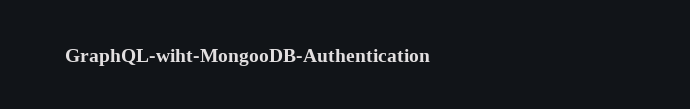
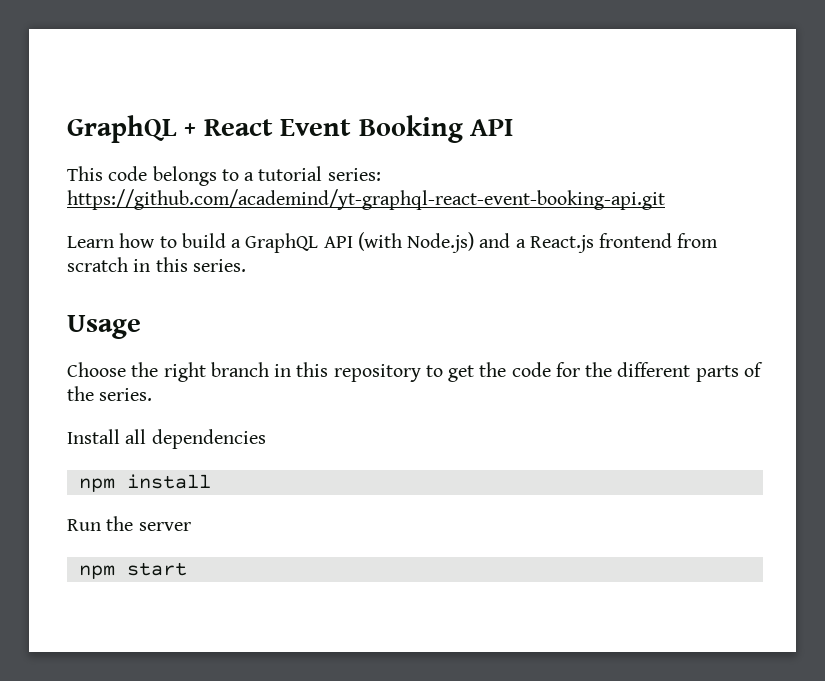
[65,49,430,66] GraphQL-wiht-MongooDB-Authentication -> [67,115,514,143] [67,166,381,186] [67,189,665,210] [67,232,719,253] [67,257,246,272] [67,315,141,339] [67,362,763,382] [67,386,153,401] [67,429,266,449] [78,474,211,492] [67,516,191,531] [78,562,187,579] GraphQL + React Event Booking API // This code belongs to a tutorial series: https://github.com/academind/yt-graphql-react-event-booking-api.git // Learn how to build a GraphQL API (with Node.js) and a React.js frontend from scratch in this series. // Usage // Choose the right branch in this repository to get the code for the different parts of the series. // Install all dependencies // npm install // Run the server // npm start

